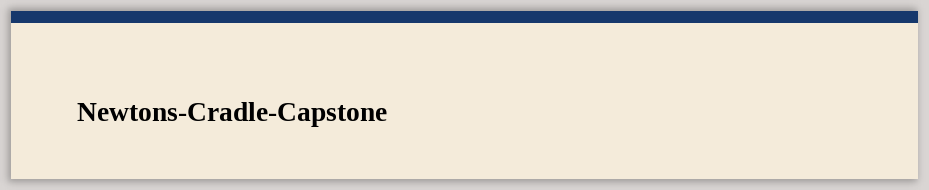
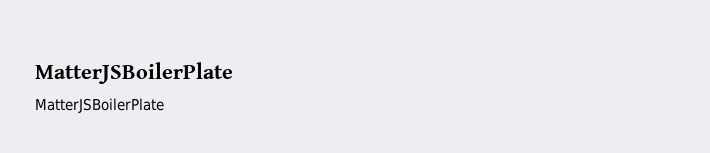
[77,102,387,127] Newtons-Cradle-Capstone -> [35,62,233,84] [35,98,164,113] MatterJSBoilerPlate // MatterJSBoilerPlate

